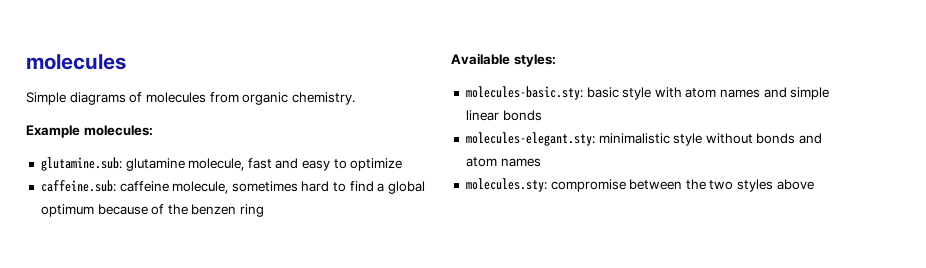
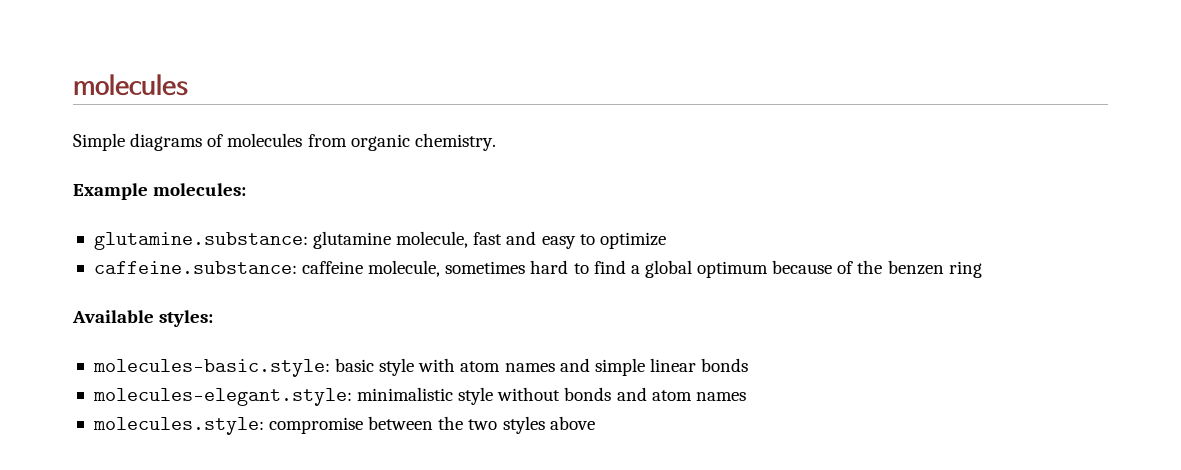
[40,157,122,171] glutamine.sub: -> [93,232,308,250] glutamine.substance:
[40,180,116,192] caffeine.sub: -> [93,261,297,274] caffeine.substance:
[465,86,583,100] molecules-basic.sty: -> [92,359,330,377] molecules-basic.style:
[465,132,595,146] molecules-elegant.sty: -> [92,388,352,406] molecules-elegant.style:
[465,178,547,192] molecules.sty: -> [92,417,264,435] molecules.style:

